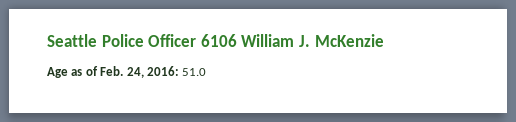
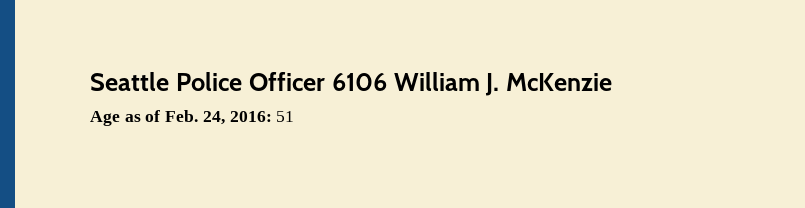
[182,68,207,76] 51.0 -> [276,111,295,122] 51

